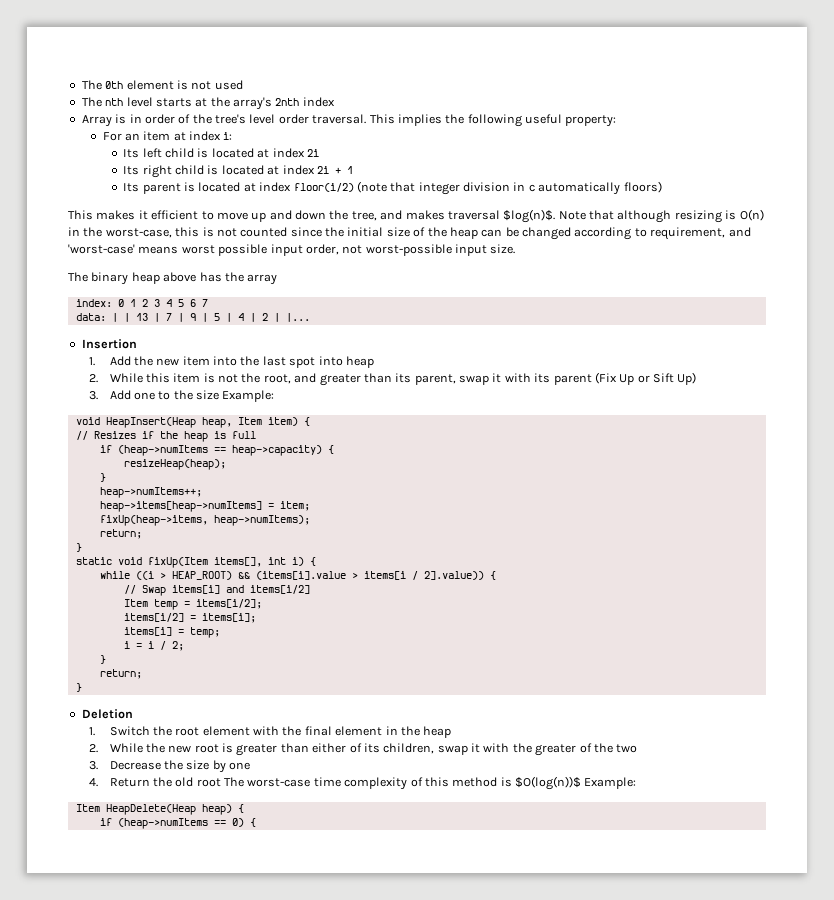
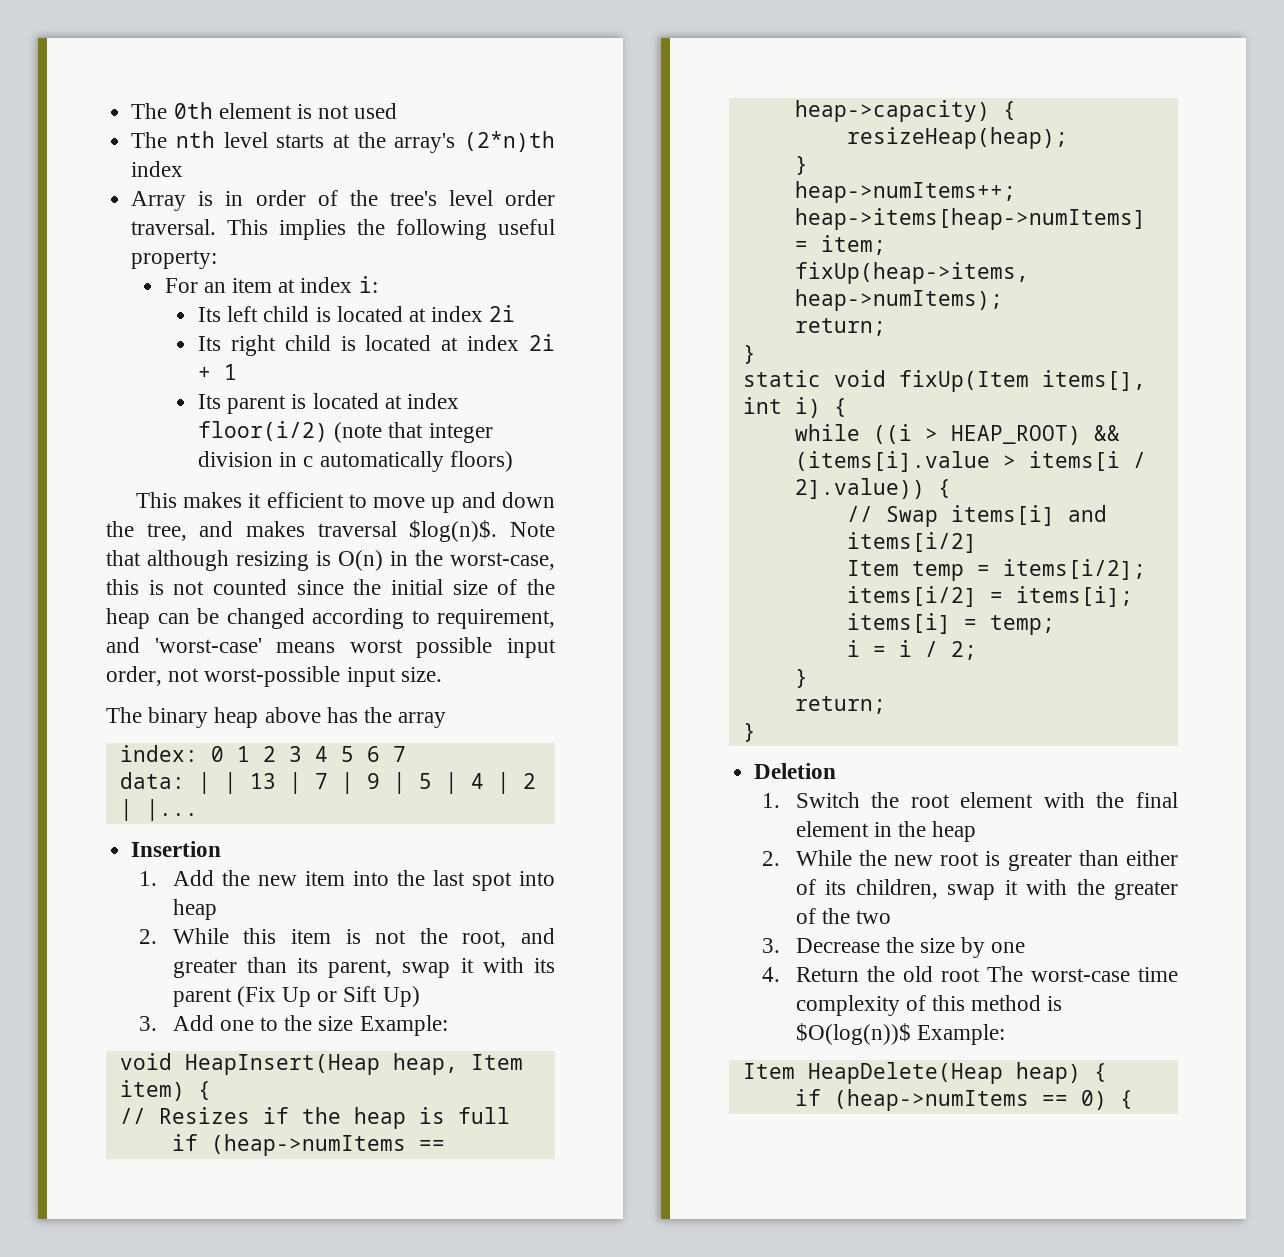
[275,98,300,106] 2nth -> [464,131,555,152] (2*n)th

